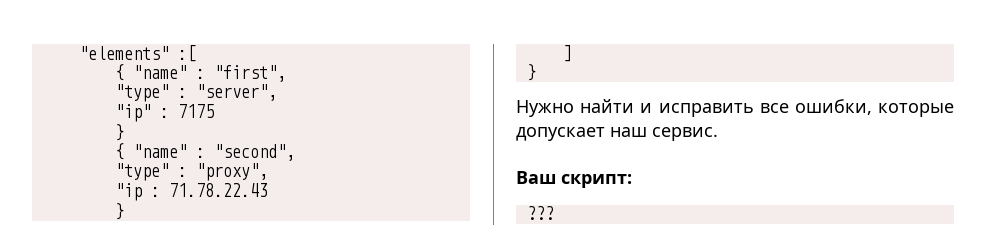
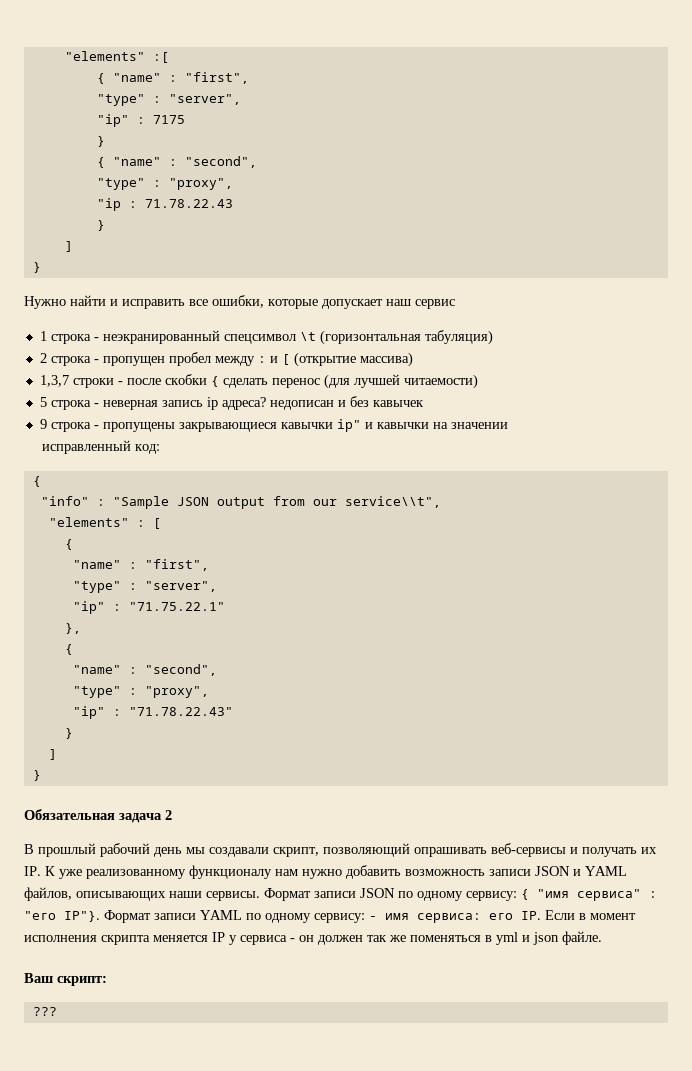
[652,127,718,141] сервис. -> [415,299,455,309] [39,330,493,345] [39,352,413,367] [39,374,478,389] [39,396,424,410] [39,419,508,432] [41,440,160,454] [32,476,41,487] [40,496,441,509] [48,517,161,529] [64,539,73,550] [72,559,209,571] [72,581,217,593] [72,601,225,614] [64,623,81,634] [64,644,73,655] [72,664,217,676] [72,686,209,698] [72,706,233,719] [64,728,73,739] [48,749,57,760] [32,770,41,781] [24,809,172,823] [24,843,657,857] [24,865,627,879] [24,887,657,901] [24,910,636,923] [24,931,602,945] сервис // 1 строка - неэкранированный спецсимвол \t (горизонтальная табуляция) // 2 строка - пропущен пробел между : и [ (открытие массива) // 1,3,7 строки - после скобки { сделать перенос (для лучшей читаемости) // 5 строка - неверная запись ip адреса? недописан и без кавычек // 9 строка - пропущены закрывающиеся кавычки ip" и кавычки на значении // исправленный код: // { // "info" : "Sample JSON output from our service\\t", // "elements" : [ // { // "name" : "first", // "type" : "server", // "ip" : "71.75.22.1" // }, // { // "name" : "second", // "type" : "proxy", // "ip" : "71.78.22.43" // } // ] // } // Обязательная задача 2 // В прошлый рабочий день мы создавали скрипт, позволяющий опрашивать веб-сервисы и получать их IP. К уже реализованному функционалу нам нужно добавить возможность записи JSON и YAML файлов, описывающих наши сервисы. Формат записи JSON по одному сервису: { "имя сервиса" : "его IP"}. Формат записи YAML по одному сервису: - имя сервиса: его IP. Если в момент исполнения скрипта меняется IP у сервиса - он должен так же поменяться в yml и json файле.

